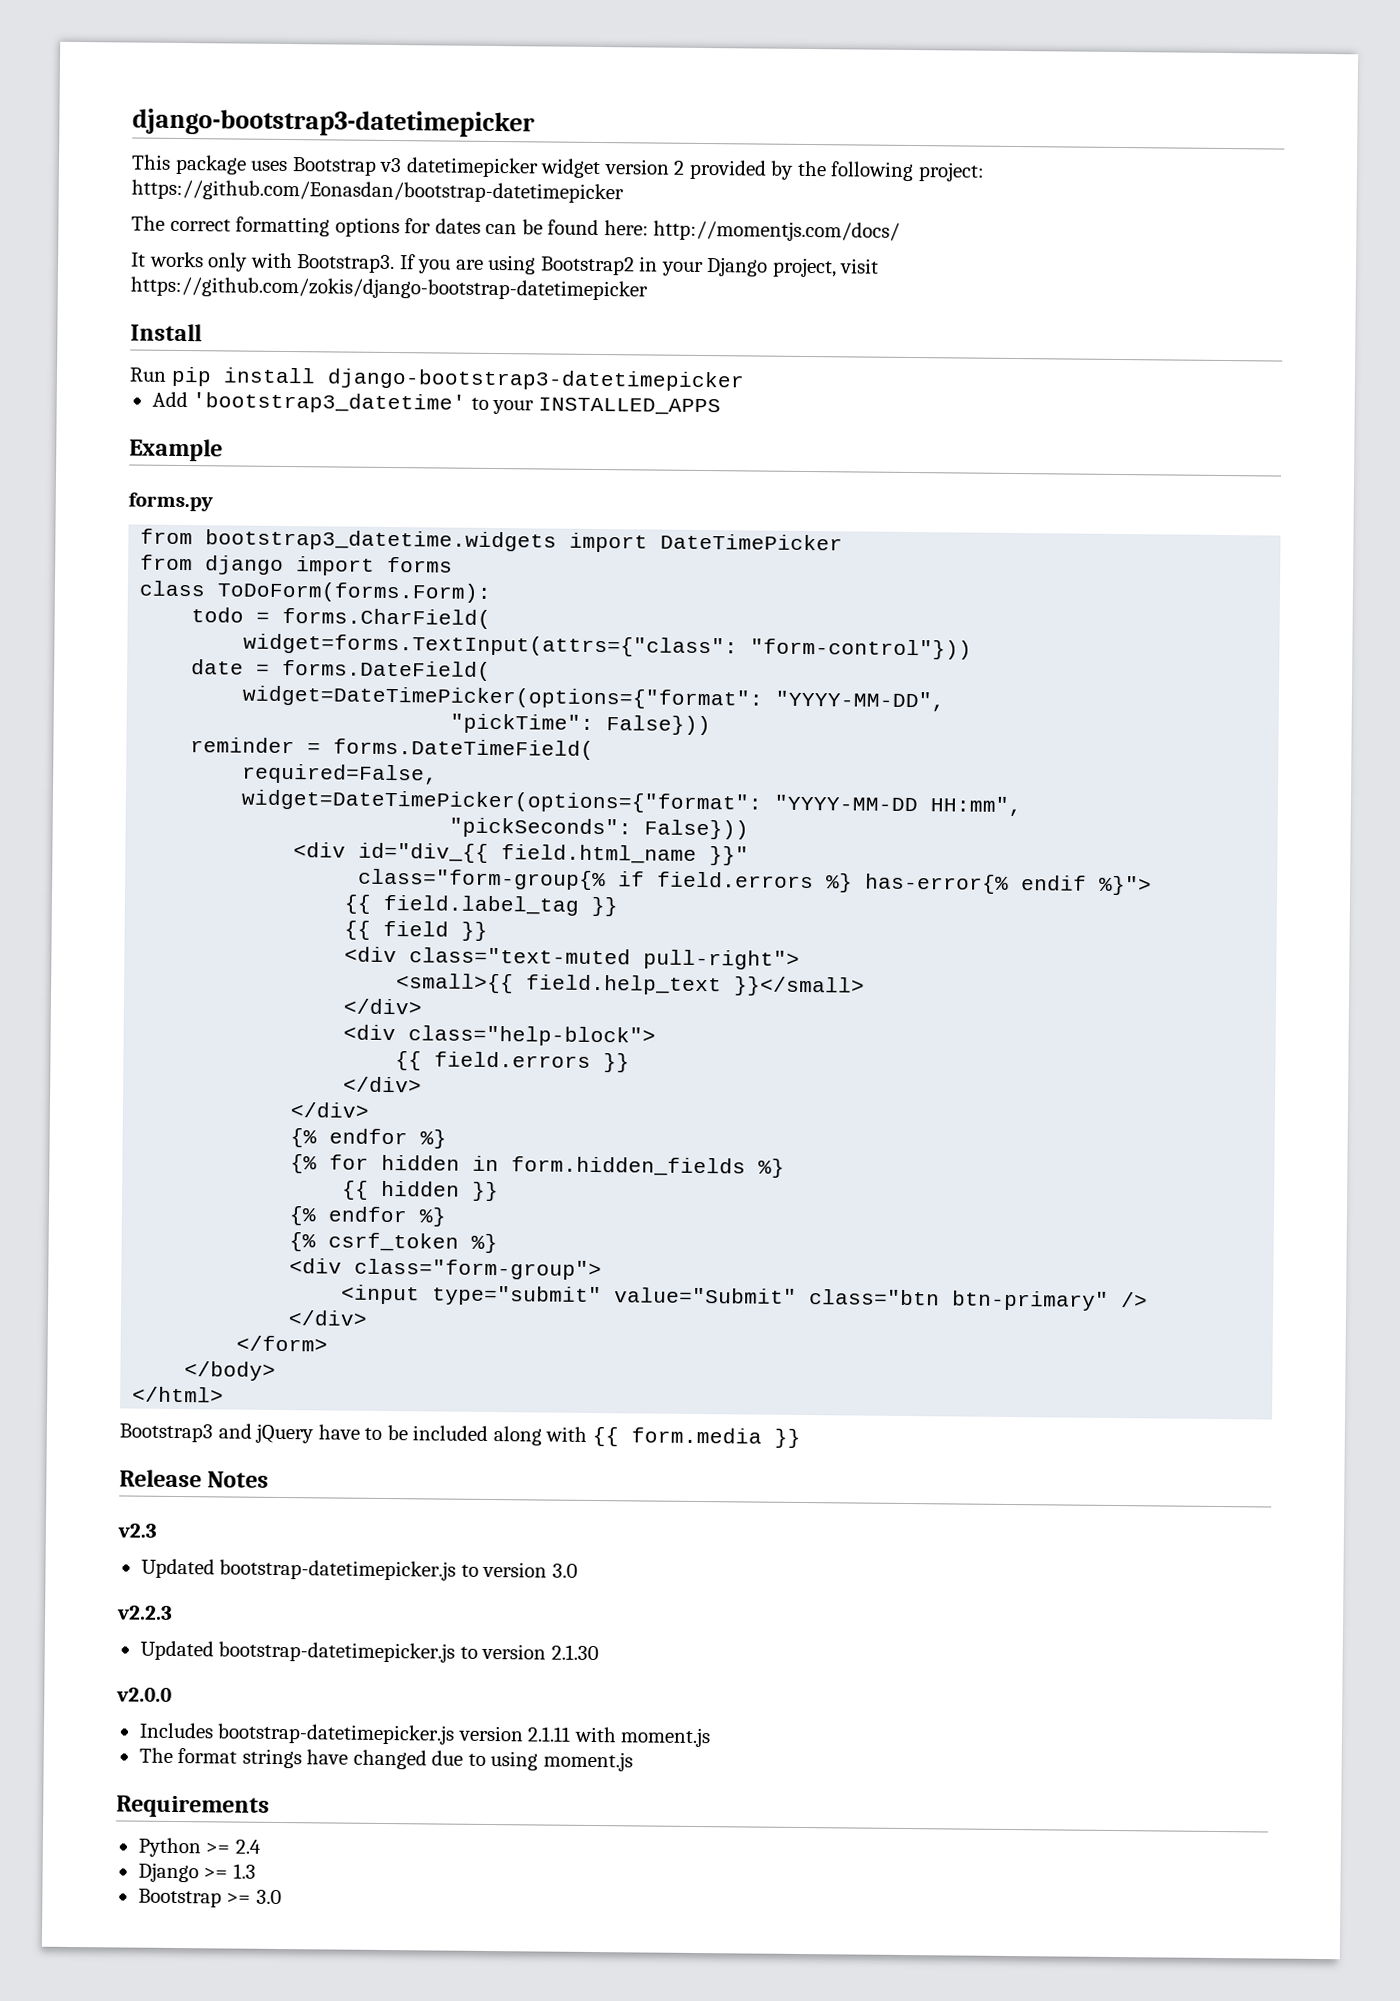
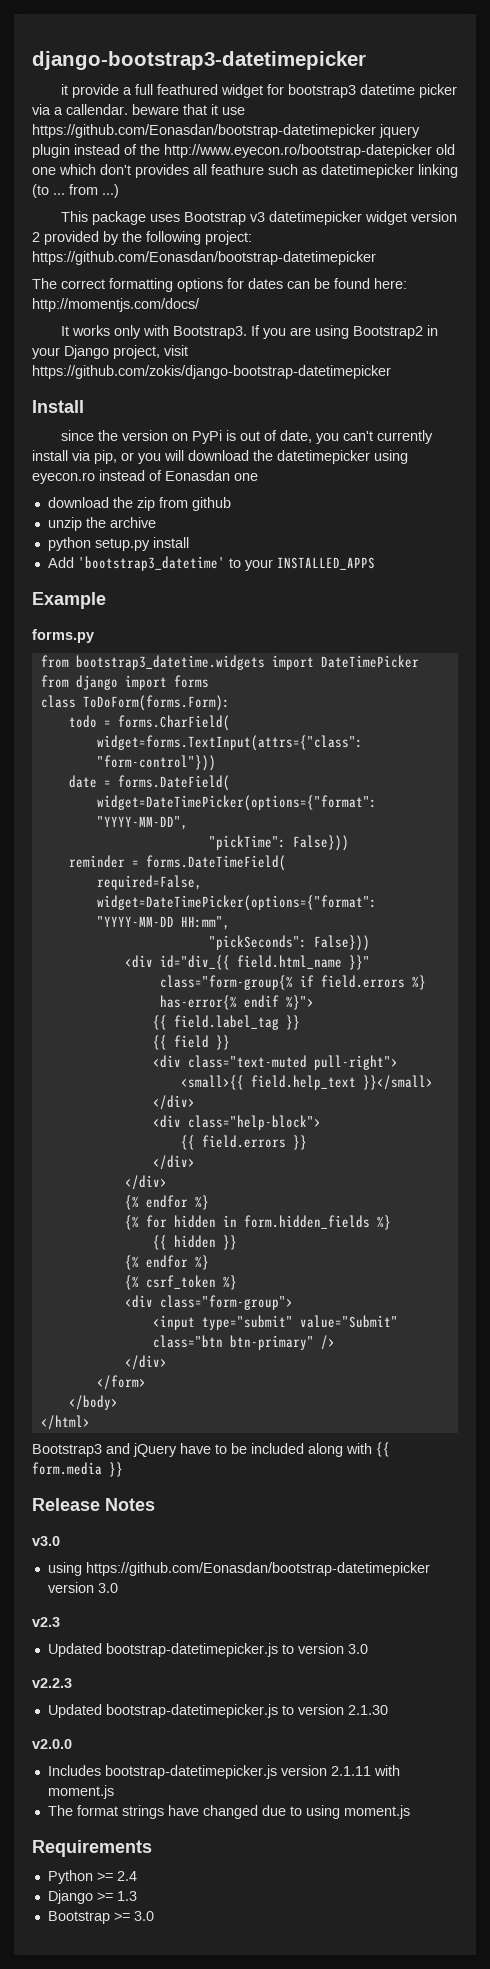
[132,108,535,138] django-bootstrap3-datetimepicker -> [32,51,366,70] [61,84,458,98] [32,104,245,115] [32,124,420,138] [32,144,455,158] [32,164,458,178] [32,184,119,198] django-bootstrap3-datetimepicker // it provide a full feathured widget for bootstrap3 datetime picker via a callendar. beware that it use https://github.com/Eonasdan/bootstrap-datetimepicker jquery plugin instead of the http://www.eyecon.ro/bootstrap-datepicker old one which don't provides all feathure such as datetimepicker linking (to ... from ...)
[129,366,745,392] Run pip install django-bootstrap3-datetimepicker -> [61,430,434,444] [32,450,408,464] [32,470,258,484] [47,497,231,511] [47,517,156,531] [47,537,189,551] since the version on PyPi is out of date, you can't currently install via pip, or you will download the datetimepicker using eyecon.ro instead of Eonasdan one // download the zip from github // unzip the archive // python setup.py install
(270, 1479) none -> [32,1536,60,1546] [47,1562,430,1576] [47,1582,118,1593] // v3.0 // using https://github.com/Eonasdan/bootstrap-datetimepicker version 3.0

